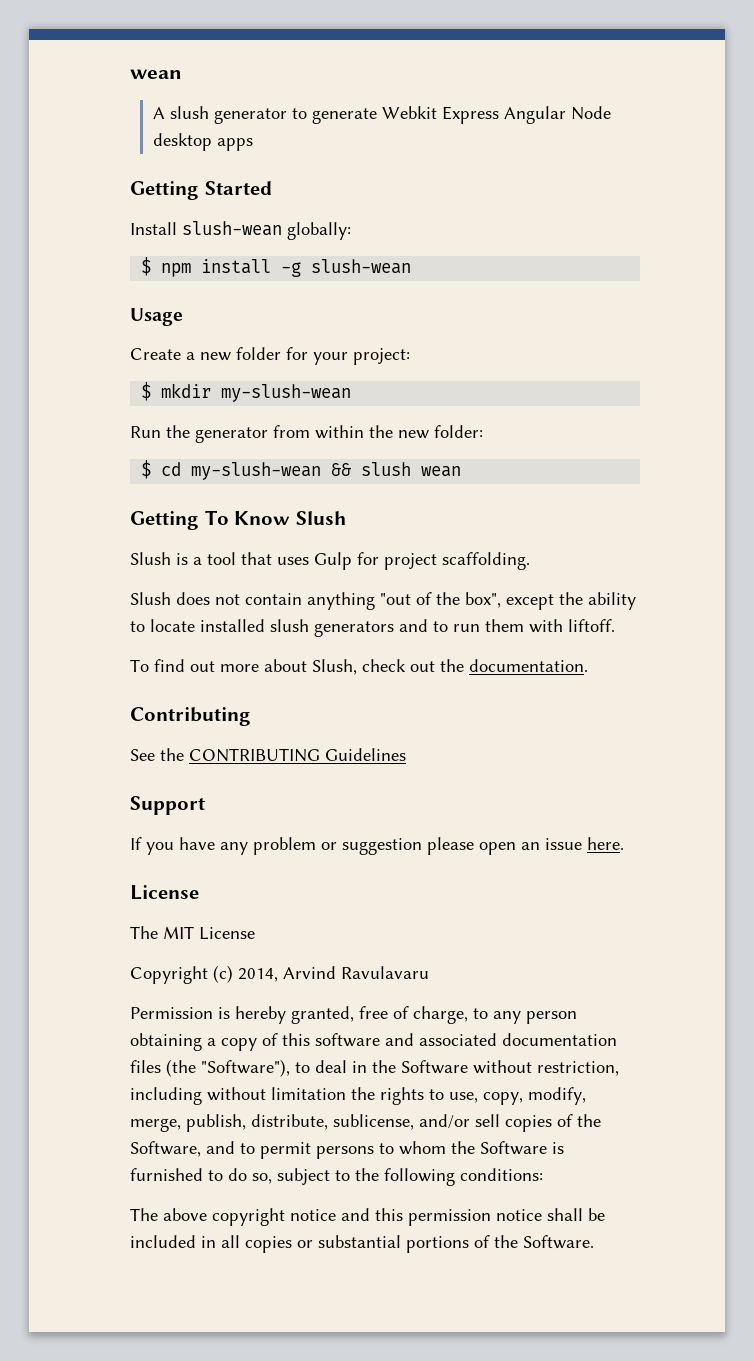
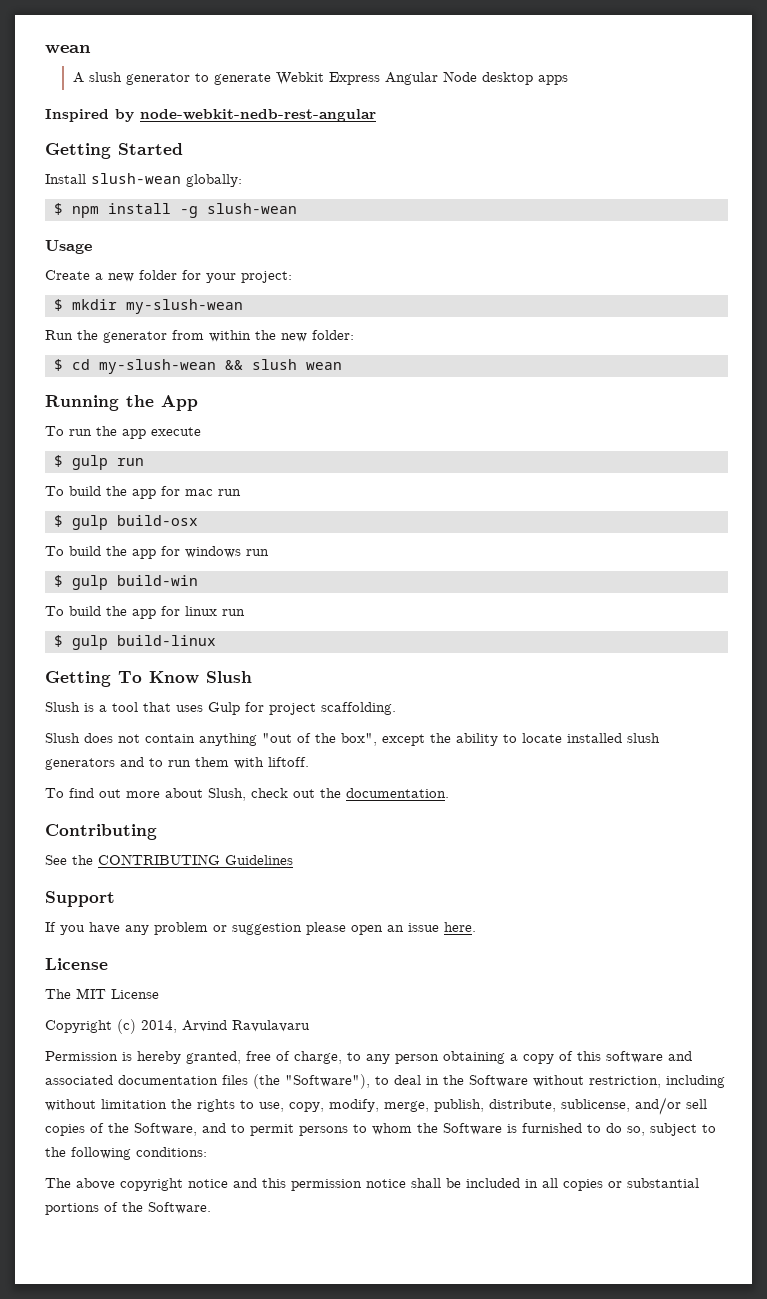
(253, 144) none -> [45,109,376,122] // Inspired by node-webkit-nedb-rest-angular
(462, 471) none -> [45,395,198,411] [45,426,201,439] [54,455,144,470] [45,486,241,499] [54,515,198,530] [45,546,269,559] [54,575,198,590] [45,606,245,619] [54,635,216,650] // Running the App // To run the app execute // $ gulp run // To build the app for mac run // $ gulp build-osx // To build the app for windows run // $ gulp build-win // To build the app for linux run // $ gulp build-linux

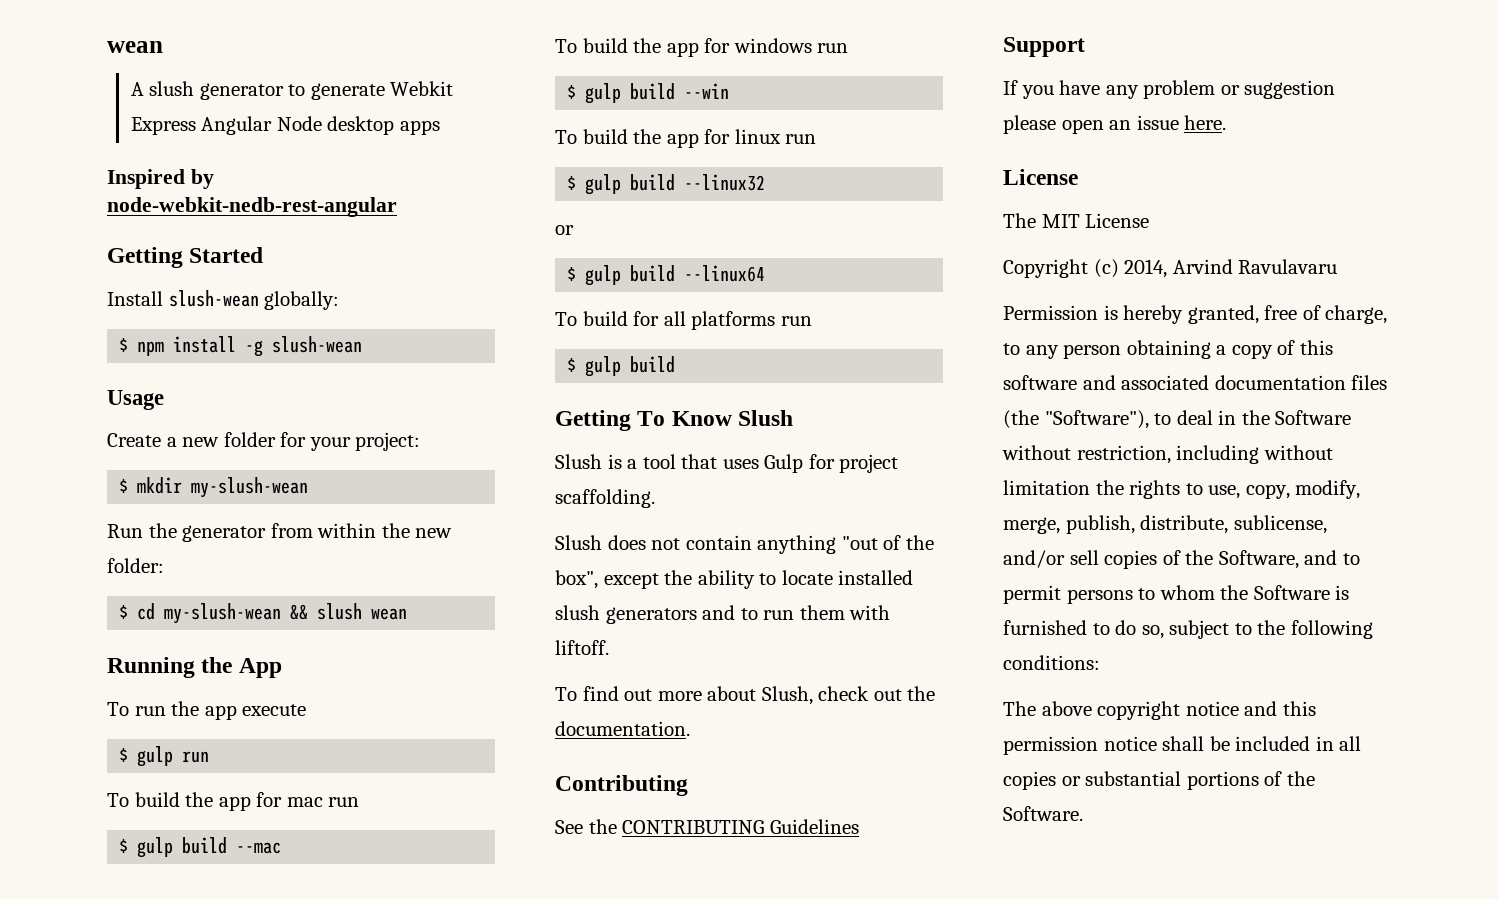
[117,515,198,526] build-osx -> [182,837,282,854] build --mac
[117,575,198,586] build-win -> [630,83,730,100] build --win
[117,635,216,646] build-linux -> [630,174,766,191] [555,225,574,235] [567,265,766,286] [555,311,812,330] [567,356,676,377] build --linux32 // or // $ gulp build --linux64 // To build for all platforms run // $ gulp build

